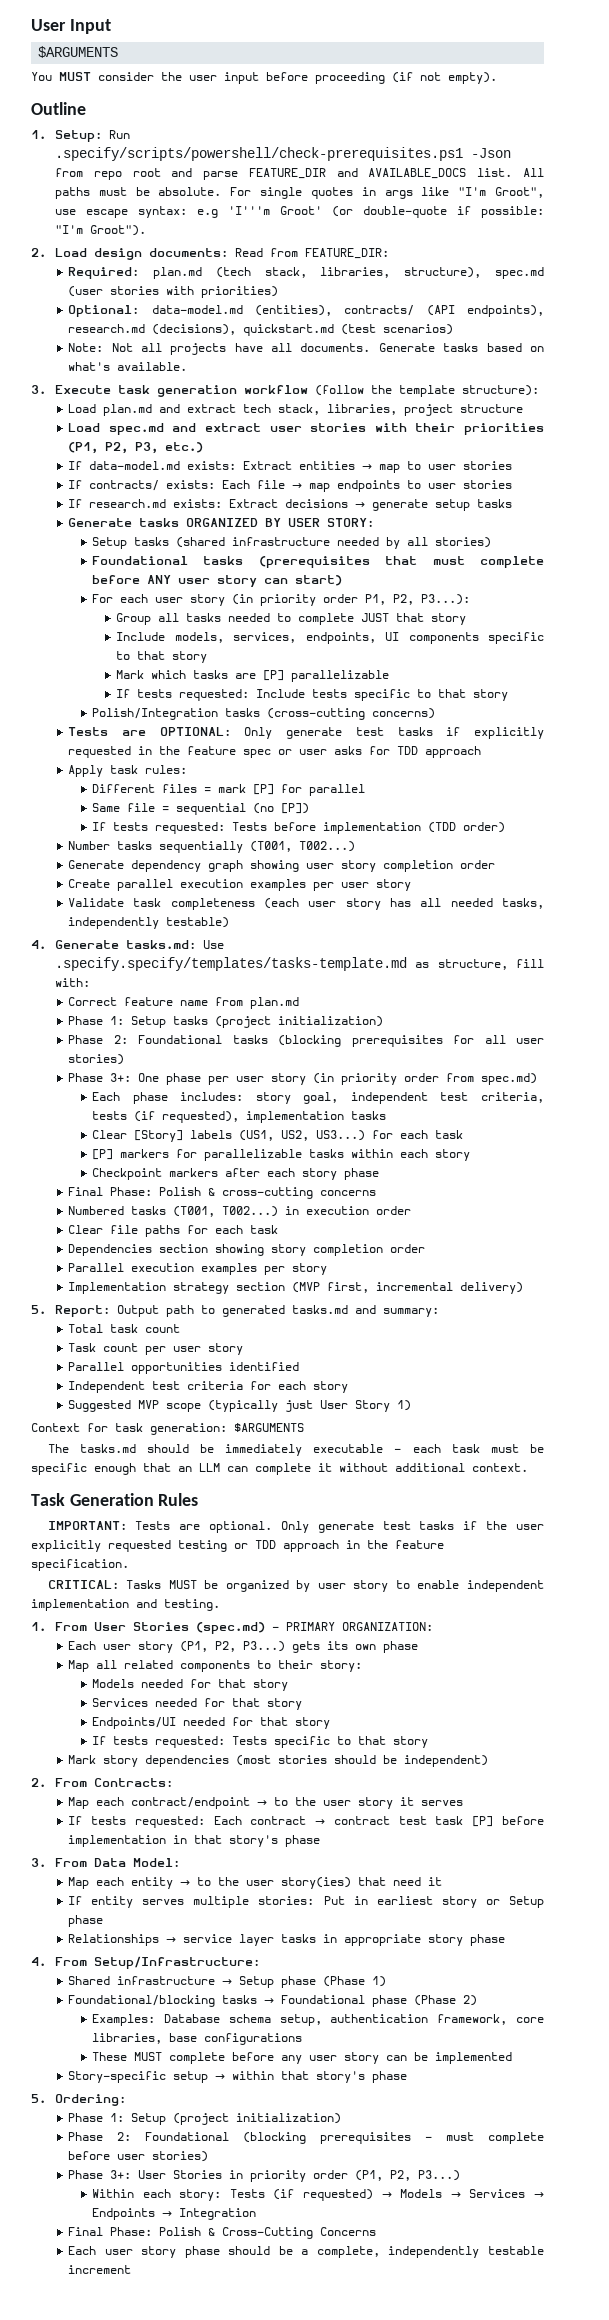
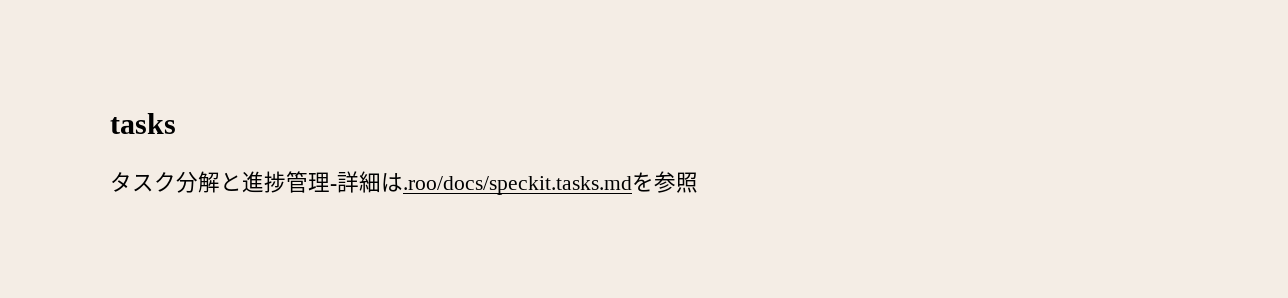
[31,19,111,34] [38,46,119,58] [31,72,497,84] [31,102,86,115] [31,130,130,142] [54,147,511,161] [54,168,544,180] [54,187,544,199] [54,206,545,218] [54,225,146,236] [31,248,389,260] [68,267,544,279] [68,286,279,298] [68,305,544,317] [68,324,454,336] [68,343,544,355] [68,362,188,371] [31,385,539,397] [68,404,524,416] [68,423,544,435] [68,442,204,454] [68,461,513,473] [68,480,513,492] [68,499,513,511] [68,518,375,527] [92,537,492,549] [92,556,544,568] [92,575,343,587] [92,594,471,606] [116,613,467,625] [116,632,545,644] [116,651,208,663] [116,670,390,682] [116,689,509,701] [92,708,436,720] [68,727,544,739] [68,746,482,758] [68,765,188,777] [92,784,366,796] [92,803,310,815] [92,822,506,834] [68,841,356,853] [68,860,496,872] [68,879,412,891] [68,898,544,910] [68,917,230,929] [31,940,224,949] [54,957,544,971] [54,978,90,987] [68,997,300,1009] [68,1016,384,1028] [68,1035,544,1047] [68,1054,125,1065] [68,1073,538,1085] [92,1092,544,1104] [92,1111,387,1123] [92,1130,464,1142] [92,1149,471,1161] [92,1168,380,1180] [68,1187,377,1199] [68,1206,412,1217] [68,1225,279,1237] [68,1244,426,1256] [68,1263,328,1275] [68,1282,524,1294] [31,1305,439,1317] [68,1324,181,1333] [68,1343,244,1355] [68,1362,300,1374] [68,1381,349,1393] [68,1400,412,1412] [31,1423,304,1435] [47,1444,544,1456] [31,1463,528,1475] [31,1493,199,1506] [47,1521,544,1533] [31,1540,444,1552] [31,1559,129,1571] [47,1580,544,1592] [31,1599,220,1611] [31,1622,433,1634] [68,1641,419,1653] [68,1660,363,1672] [92,1679,289,1691] [92,1698,303,1710] [92,1717,331,1729] [92,1736,429,1748] [68,1755,489,1767] [31,1778,173,1787] [68,1797,464,1809] [68,1816,544,1828] [68,1835,321,1847] [31,1858,180,1867] [68,1877,443,1889] [68,1896,545,1908] [68,1915,104,1927] [68,1934,506,1946] [31,1956,260,1969] [68,1976,387,1988] [68,1995,478,2007] [92,2014,545,2026] [92,2033,303,2045] [92,2052,513,2064] [68,2071,408,2083] [31,2094,126,2106] [68,2113,342,2125] [68,2132,544,2144] [68,2151,209,2162] [68,2170,461,2182] [92,2189,544,2201] [92,2208,257,2220] [68,2227,377,2239] [68,2246,544,2258] [68,2265,132,2274] User Input // $ARGUMENTS // You MUST consider the user input before proceeding (if not empty). // Outline // 1. Setup: Run .specify/scripts/powershell/check-prerequisites.ps1 -Json from repo root and parse FEATURE_DIR and AVAILABLE_DOCS list. All paths must be absolute. For single quotes in args like "I'm Groot", use escape syntax: e.g 'I'''m Groot' (or double-quote if possible: "I'm Groot"). // 2. Load design documents: Read from FEATURE_DIR: // Required: plan.md (tech stack, libraries, structure), spec.md (user stories with priorities) // Optional: data-model.md (entities), contracts/ (API endpoints), research.md (decisions), quickstart.md (test scenarios) // Note: Not all projects have all documents. Generate tasks based on what's available. // 3. Execute task generation workflow (follow the template structure): // Load plan.md and extract tech stack, libraries, project structure // Load spec.md and extract user stories with their priorities (P1, P2, P3, etc.) // If data-model.md exists: Extract entities → map to user stories // If contracts/ exists: Each file → map endpoints to user stories // If research.md exists: Extract decisions → generate setup tasks // Generate tasks ORGANIZED BY USER STORY: // Setup tasks (shared infrastructure needed by all stories) // Foundational tasks (prerequisites that must complete before ANY user story can start) // For each user story (in priority order P1, P2, P3...): // Group all tasks needed to complete JUST that story // Include models, services, endpoints, UI components specific to that story // Mark which tasks are [P] parallelizable // If tests requested: Include tests specific to that story // Polish/Integration tasks (cross-cutting concerns) // Tests are OPTIONAL: Only generate test tasks if explicitly requested in the feature spec or user asks for TDD approach // Apply task rules: // Different files = mark [P] for parallel // Same file = sequential (no [P]) // If tests requested: Tests before implementation (TDD order) // Number tasks sequentially (T001, T002...) // Generate dependency graph showing user story completion order // Create parallel execution examples per user story // Validate task completeness (each user story has all needed tasks, independently testable) // 4. Generate tasks.md: Use .specify.specify/templates/tasks-template.md as structure, fill with: // Correct feature name from plan.md // Phase 1: Setup tasks (project initialization) // Phase 2: Foundational tasks (blocking prerequisites for all user stories) // Phase 3+: One phase per user story (in priority order from spec.md) // Each phase includes: story goal, independent test criteria, tests (if requested), implementation tasks // Clear [Story] labels (US1, US2, US3...) for each task // [P] markers for parallelizable tasks within each story // Checkpoint markers after each story phase // Final Phase: Polish & cross-cutting concerns // Numbered tasks (T001, T002...) in execution order // Clear file paths for each task // Dependencies section showing story completion order // Parallel execution examples per story // Implementation strategy section (MVP first, incremental delivery) // 5. Report: Output path to generated tasks.md and summary: // Total task count // Task count per user story // Parallel opportunities identified // Independent test criteria for each story // Suggested MVP scope (typically just User Story 1) // Context for task generation: $ARGUMENTS // The tasks.md should be immediately executable - each task must be specific enough that an LLM can complete it without additional context. // Task Generation Rules // IMPORTANT: Tests are optional. Only generate test tasks if the user explicitly requested testing or TDD approach in the feature specification. // CRITICAL: Tasks MUST be organized by user story to enable independent implementation and testing. // 1. From User Stories (spec.md) - PRIMARY ORGANIZATION: // Each user story (P1, P2, P3...) gets its own phase // Map all related components to their story: // Models needed for that story // Services needed for that story // Endpoints/UI needed for that story // If tests requested: Tests specific to that story // Mark story dependencies (most stories should be independent) // 2. From Contracts: // Map each contract/endpoint → to the user story it serves // If tests requested: Each contract → contract test task [P] before implementation in that story's phase // 3. From Data Model: // Map each entity → to the user story(ies) that need it // If entity serves multiple stories: Put in earliest story or Setup phase // Relationships → service layer tasks in appropriate story phase // 4. From Setup/Infrastructure: // Shared infrastructure → Setup phase (Phase 1) // Foundational/blocking tasks → Foundational phase (Phase 2) // Examples: Database schema setup, authentication framework, core libraries, base configurations // These MUST complete before any user story can be implemented // Story-specific setup → within that story's phase // 5. Ordering: // Phase 1: Setup (project initialization) // Phase 2: Foundational (blocking prerequisites - must complete before user stories) // Phase 3+: User Stories in priority order (P1, P2, P3...) // Within each story: Tests (if requested) → Models → Services → Endpoints → Integration // Final Phase: Polish & Cross-Cutting Concerns // Each user story phase should be a complete, independently testable increment -> [110,113,176,134] [110,171,698,195] tasks // タスク分解と進捗管理-詳細は.roo/docs/speckit.tasks.mdを参照

